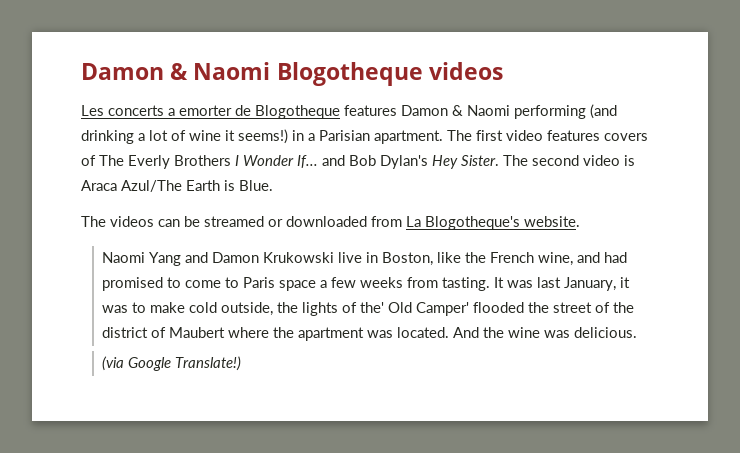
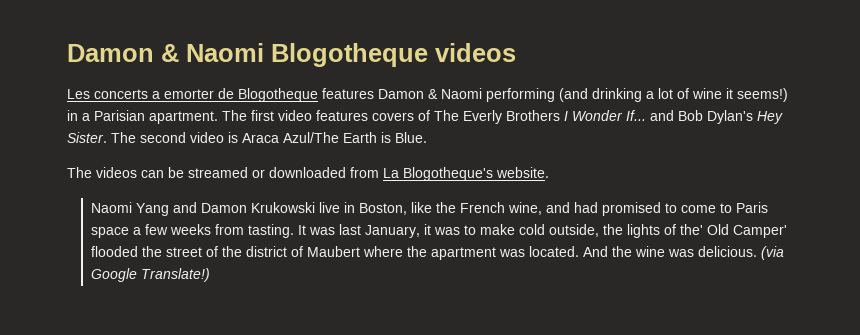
(638, 332) // -> (758, 251) none

